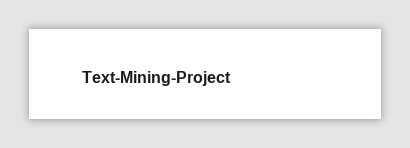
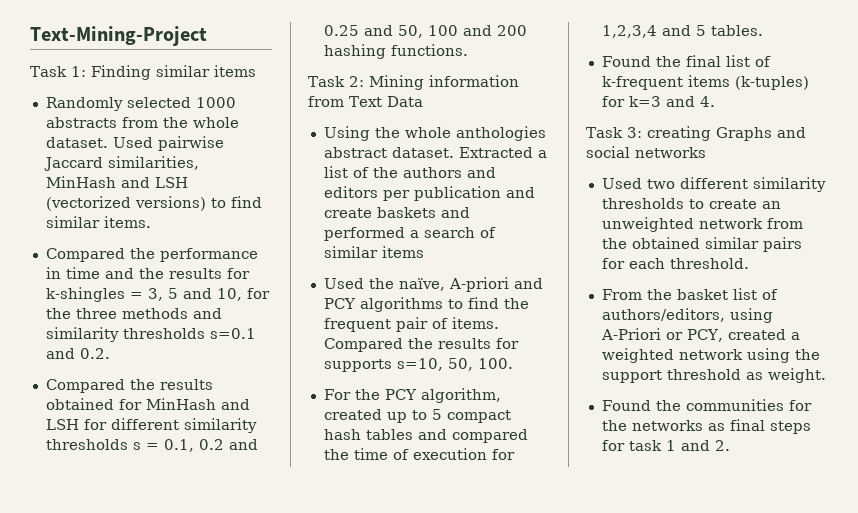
(231, 78) none -> [30,65,256,80] [45,97,236,111] [45,117,239,128] [45,136,224,151] [43,156,199,171] [45,176,188,188] [45,196,262,211] [45,216,151,228] [45,248,258,262] [45,267,250,279] [45,287,270,302] [45,308,222,319] [45,327,256,342] [45,348,110,359] [45,379,213,393] [45,398,250,410] [45,418,257,433] [45,439,258,452] [323,25,527,38] [323,44,468,59] [308,75,519,90] [308,96,423,107] [323,126,546,141] [323,147,547,158] [323,166,496,178] [323,186,535,201] [323,207,470,218] [323,227,496,241] [323,246,424,258] [323,277,543,292] [323,297,529,312] [323,317,499,332] [323,338,519,352] [323,358,513,372] [323,388,501,403] [323,409,511,423] [323,429,528,443] [323,448,515,460] [601,25,763,38] [601,55,771,67] [601,75,809,90] [601,96,715,107] [586,126,806,141] [586,146,706,158] [601,177,826,192] [601,198,781,209] [601,217,803,232] [601,237,802,252] [601,258,749,269] [601,288,778,300] [601,308,773,323] [600,328,800,342] [601,348,820,363] [601,368,826,383] [601,399,812,411] [601,419,811,434] [601,440,730,451] // Task 1: Finding similar items // Randomly selected 1000 abstracts from the whole dataset. Used pairwise Jaccard similarities, MinHash and LSH (vectorized versions) to find similar items. // Compared the performance in time and the results for k-shingles = 3, 5 and 10, for the three methods and similarity thresholds s=0.1 and 0.2. // Compared the results obtained for MinHash and LSH for different similarity thresholds s = 0.1, 0.2 and 0.25 and 50, 100 and 200 hashing functions. // Task 2: Mining information from Text Data // Using the whole anthologies abstract dataset. Extracted a list of the authors and editors per publication and create baskets and performed a search of similar items // Used the naïve, A-priori and PCY algorithms to find the frequent pair of items. Compared the results for supports s=10, 50, 100. // For the PCY algorithm, created up to 5 compact hash tables and compared the time of execution for 1,2,3,4 and 5 tables. // Found the final list of k-frequent items (k-tuples) for k=3 and 4. // Task 3: creating Graphs and social networks // Used two different similarity thresholds to create an unweighted network from the obtained similar pairs for each threshold. // From the basket list of authors/editors, using A-Priori or PCY, created a weighted network using the support threshold as weight. // Found the communities for the networks as final steps for task 1 and 2.

